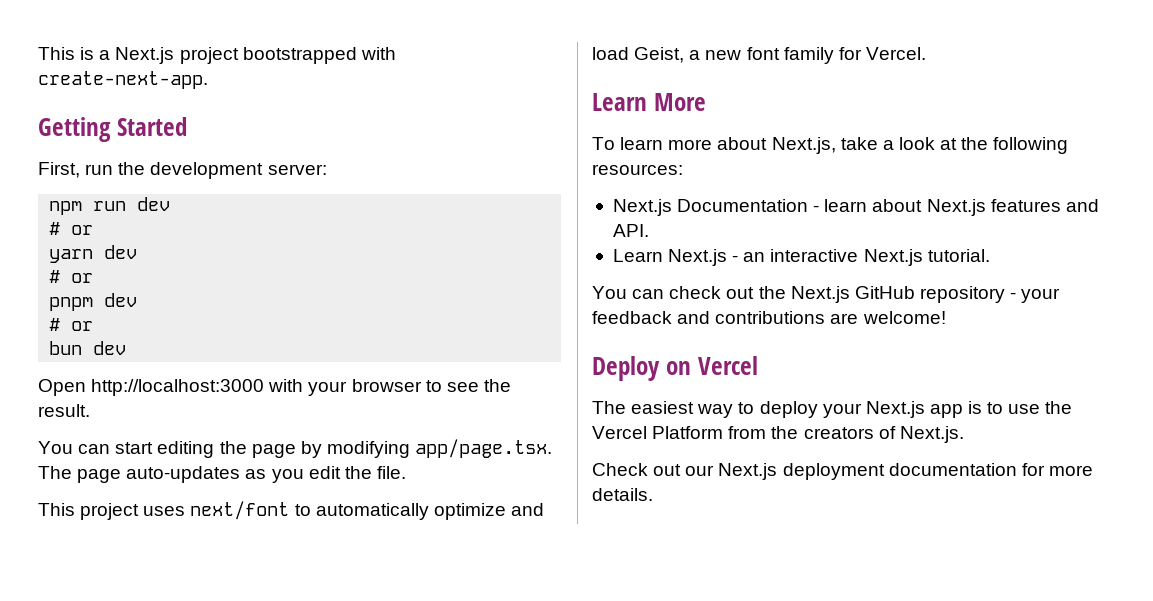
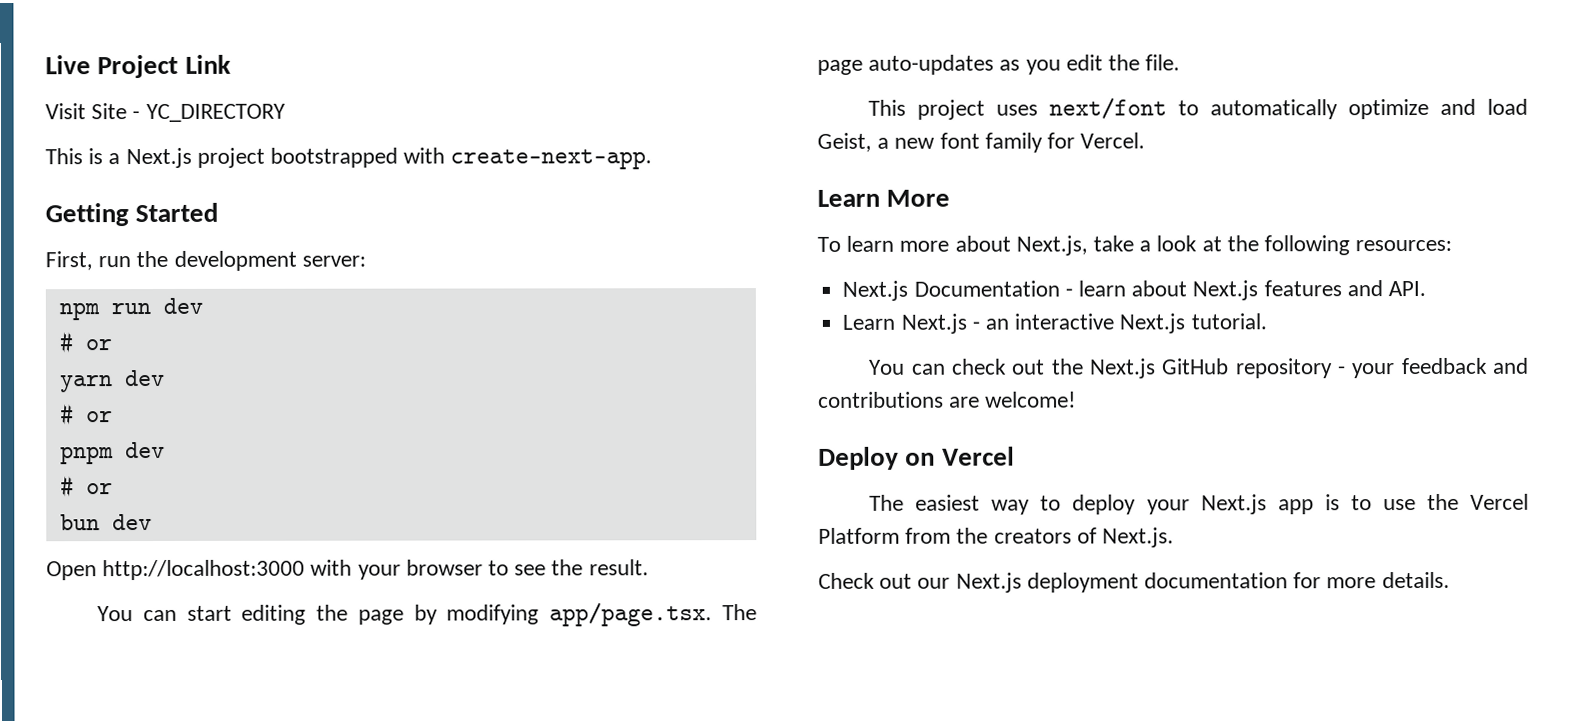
(38, 53) none -> [45,54,231,79] [45,103,286,123] Live Project Link // Visit Site - YC_DIRECTORY //

